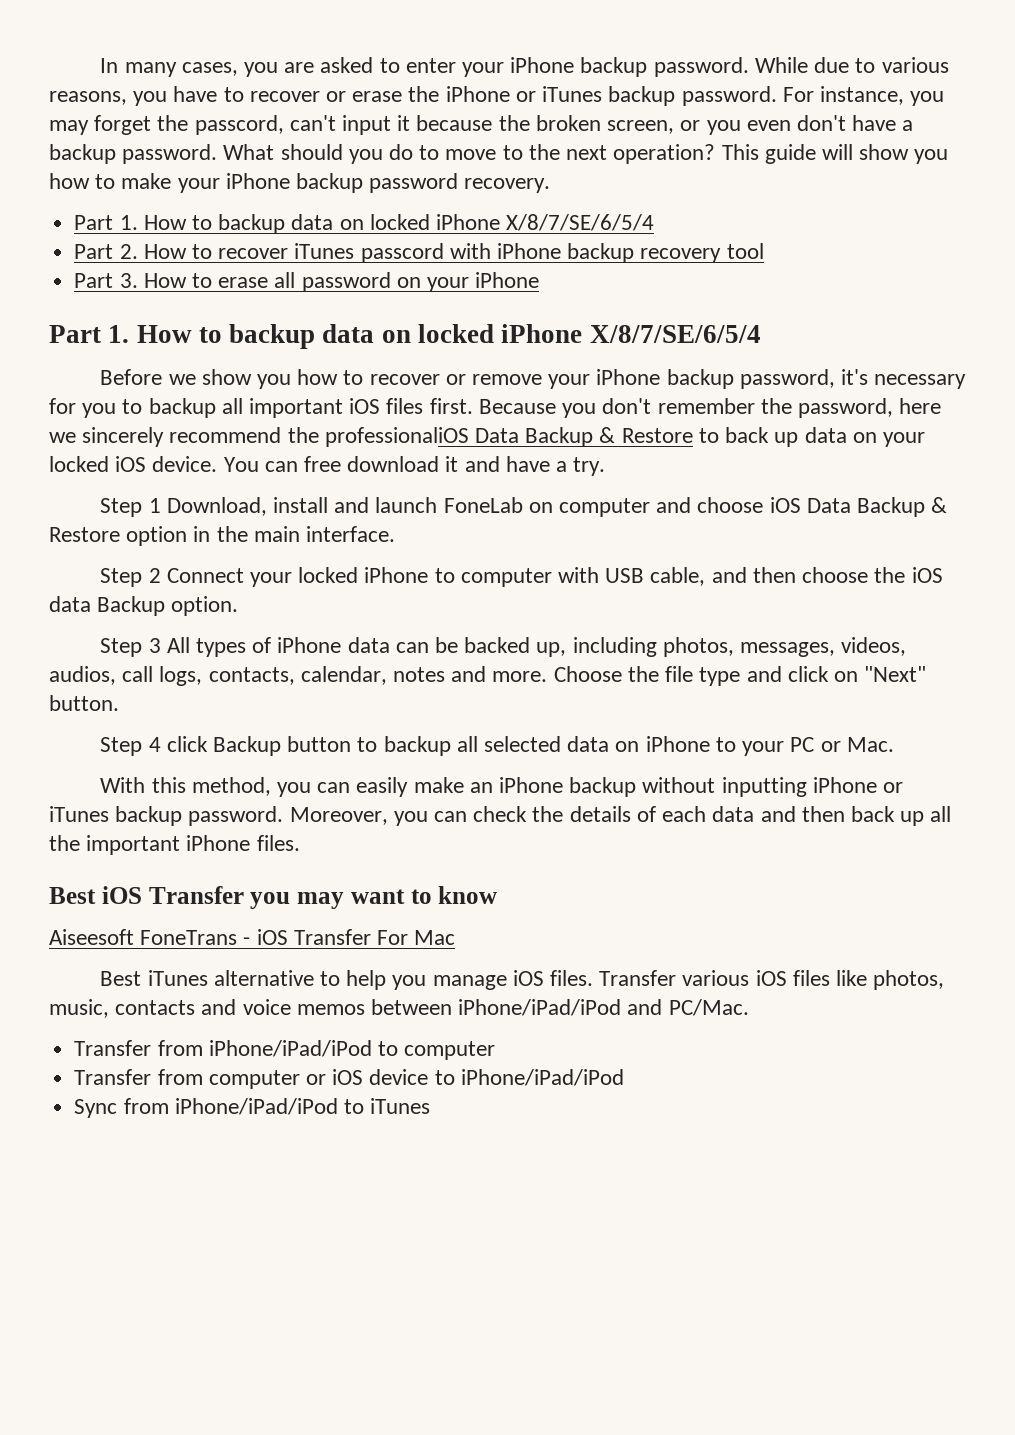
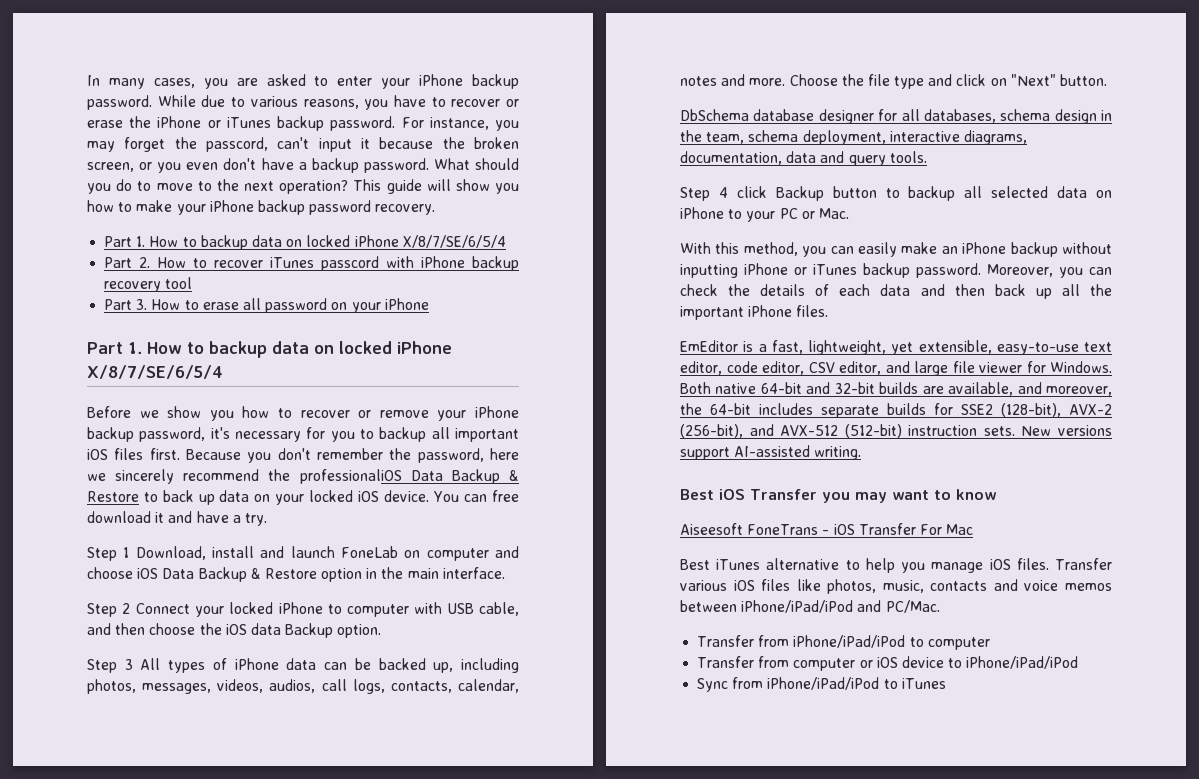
(119, 703) none -> [680,109,1112,124] [680,130,1027,145] [680,151,927,166] // DbSchema database designer for all databases, schema design in the team, schema deployment, interactive diagrams, documentation, data and query tools.
(300, 843) none -> [680,340,1112,355] [680,361,1112,376] [680,382,1112,396] [680,403,1112,418] [680,424,1112,438] [680,445,862,460] // EmEditor is a fast, lightweight, yet extensible, easy-to-use text editor, code editor, CSV editor, and large file viewer for Windows. Both native 64-bit and 32-bit builds are available, and moreover, the 64-bit includes separate builds for SSE2 (128-bit), AVX-2 (256-bit), and AVX-512 (512-bit) instruction sets. New versions support AI-assisted writing.

